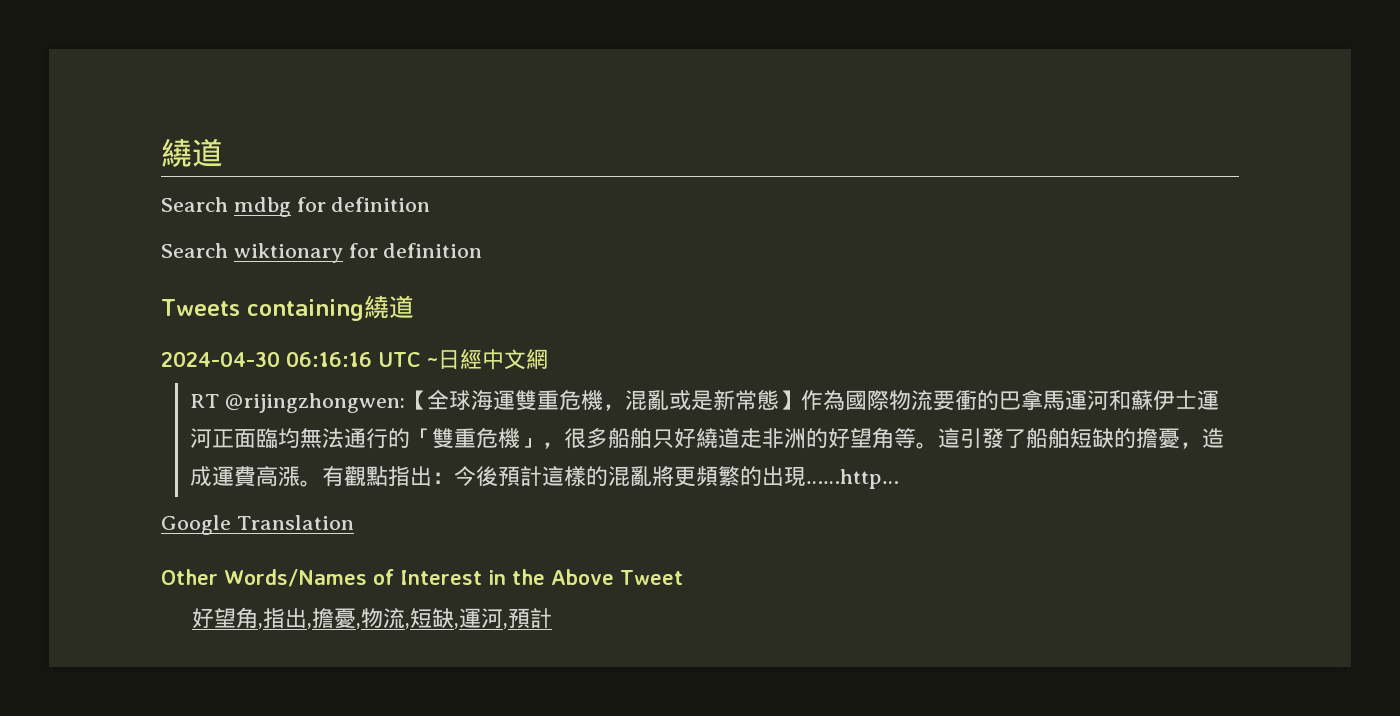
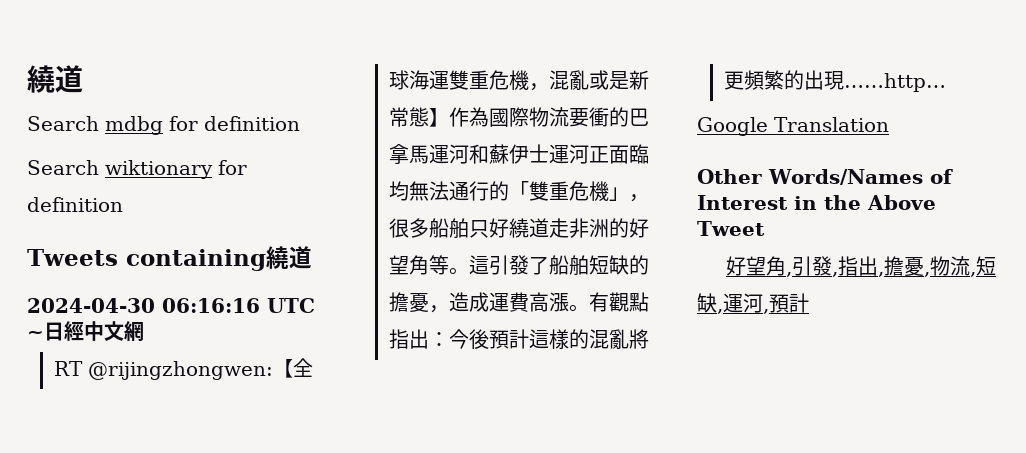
(263, 626) none -> [792,256,839,277] 引發,

